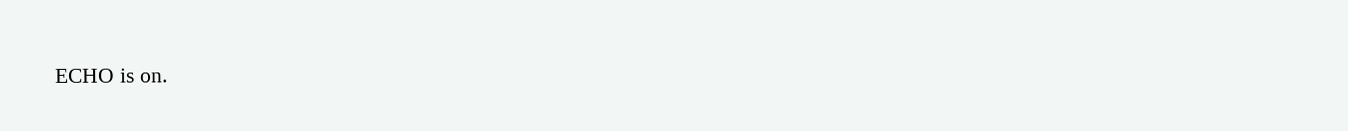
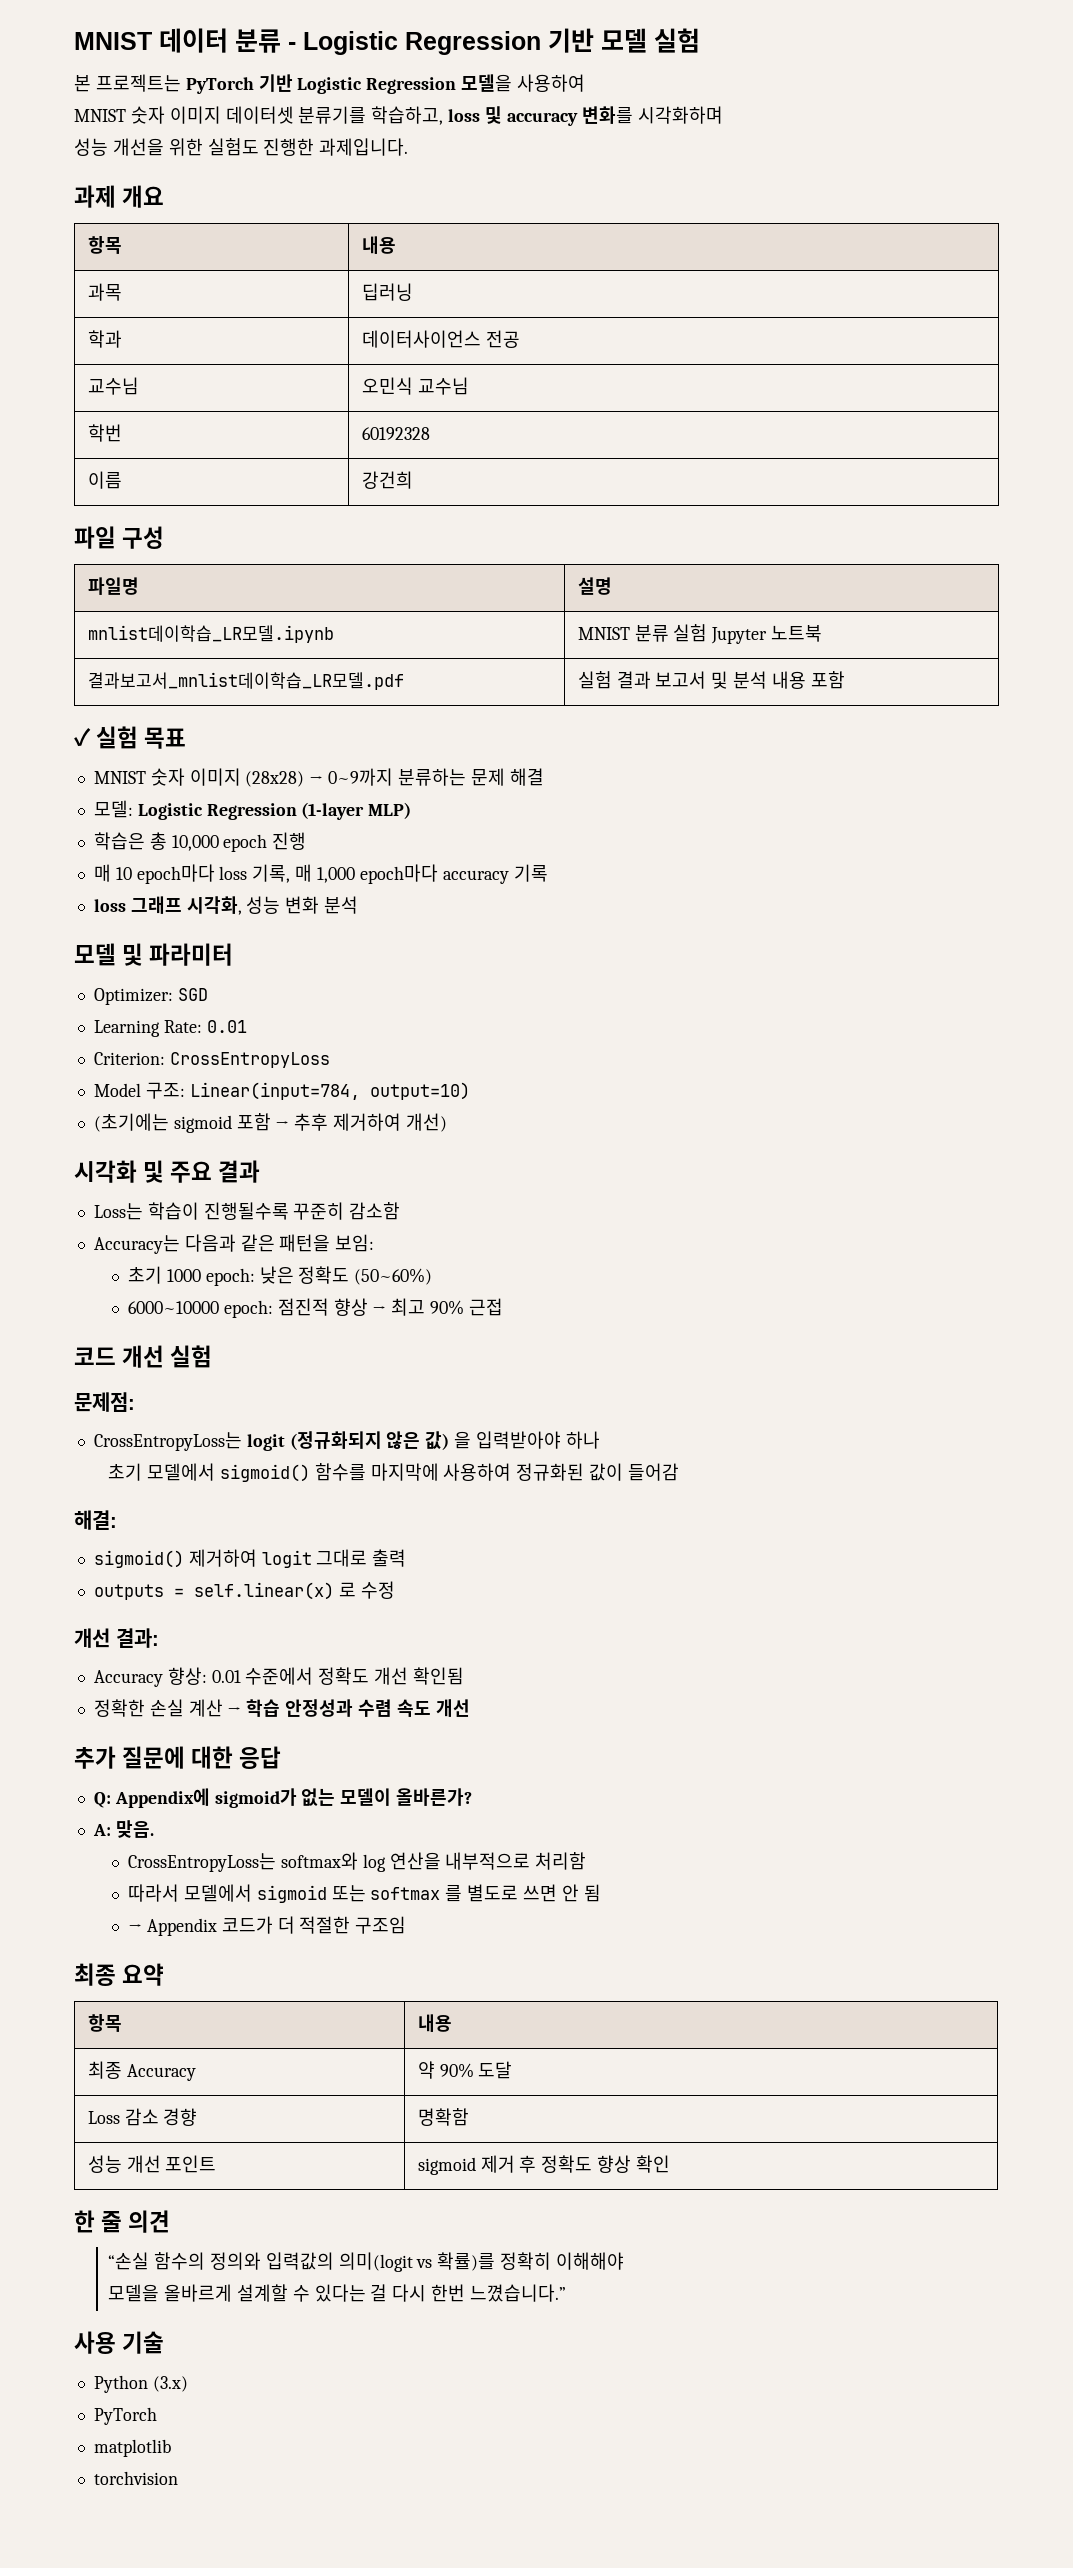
[55,68,168,83] ECHO is on. -> [74,28,700,55] [74,74,586,94] [74,106,723,126] [74,138,409,156] [74,185,165,208] [87,236,122,254] [361,236,396,254] [87,283,122,301] [361,283,413,301] [87,330,122,348] [361,330,520,348] [87,377,139,395] [361,377,469,395] [87,424,122,442] [361,427,430,440] [87,471,122,489] [361,471,413,489] [74,526,165,549] [87,577,139,595] [577,577,612,595] [87,625,334,643] [577,624,823,644] [87,672,404,690] [577,671,845,689] [74,726,187,749] [93,768,544,787] [93,800,412,820] [93,832,307,852] [93,864,548,884] [93,896,359,915] [74,943,234,966] [93,988,208,1005] [93,1020,247,1037] [93,1052,330,1068] [93,1082,470,1100] [93,1113,447,1133] [74,1160,261,1183] [93,1202,401,1220] [93,1234,375,1254] [127,1266,433,1286] [127,1298,504,1318] [74,1345,213,1368] [74,1392,135,1412] [93,1431,600,1451] [108,1463,680,1482] [74,1510,117,1530] [93,1549,407,1568] [93,1581,395,1600] [74,1628,159,1648] [93,1667,464,1687] [93,1699,470,1717] [74,1746,282,1769] [93,1788,473,1808] [92,1820,154,1838] [127,1852,587,1872] [127,1884,601,1903] [127,1916,407,1936] [74,1963,165,1986] [87,2014,122,2032] [417,2014,452,2032] [87,2061,196,2081] [417,2061,513,2079] [87,2108,198,2126] [417,2108,469,2126] [87,2155,217,2173] [417,2155,670,2175] [74,2210,171,2233] [108,2252,625,2272] [108,2284,567,2302] [74,2331,165,2354] [93,2375,188,2393] [93,2407,157,2425] [93,2439,171,2457] [93,2471,178,2485] MNIST 데이터 분류 - Logistic Regression 기반 모델 실험 // 본 프로젝트는 PyTorch 기반 Logistic Regression 모델을 사용하여 // MNIST 숫자 이미지 데이터셋 분류기를 학습하고, loss 및 accuracy 변화를 시각화하며 // 성능 개선을 위한 실험도 진행한 과제입니다. // 과제 개요 // 항목 | 내용 // 과목 | 딥러닝 // 학과 | 데이터사이언스 전공 // 교수님 | 오민식 교수님 // 학번 | 60192328 // 이름 | 강건희 // 파일 구성 // 파일명 | 설명 // mnlist데이학습_LR모델.ipynb | MNIST 분류 실험 Jupyter 노트북 // 결과보고서_mnlist데이학습_LR모델.pdf | 실험 결과 보고서 및 분석 내용 포함 // ✓ 실험 목표 // MNIST 숫자 이미지 (28x28) → 0~9까지 분류하는 문제 해결 // 모델: Logistic Regression (1-layer MLP) // 학습은 총 10,000 epoch 진행 // 매 10 epoch마다 loss 기록, 매 1,000 epoch마다 accuracy 기록 // loss 그래프 시각화, 성능 변화 분석 // 모델 및 파라미터 // Optimizer: SGD // Learning Rate: 0.01 // Criterion: CrossEntropyLoss // Model 구조: Linear(input=784, output=10) // (초기에는 sigmoid 포함 → 추후 제거하여 개선) // 시각화 및 주요 결과 // Loss는 학습이 진행될수록 꾸준히 감소함 // Accuracy는 다음과 같은 패턴을 보임: // 초기 1000 epoch: 낮은 정확도 (50~60%) // 6000~10000 epoch: 점진적 향상 → 최고 90% 근접 // 코드 개선 실험 // 문제점: // CrossEntropyLoss는 logit (정규화되지 않은 값) 을 입력받아야 하나 // 초기 모델에서 sigmoid() 함수를 마지막에 사용하여 정규화된 값이 들어감 // 해결: // sigmoid() 제거하여 logit 그대로 출력 // outputs = self.linear(x) 로 수정 // 개선 결과: // Accuracy 향상: 0.01 수준에서 정확도 개선 확인됨 // 정확한 손실 계산 → 학습 안정성과 수렴 속도 개선 // 추가 질문에 대한 응답 // Q: Appendix에 sigmoid가 없는 모델이 올바른가? // A: 맞음. // CrossEntropyLoss는 softmax와 log 연산을 내부적으로 처리함 // 따라서 모델에서 sigmoid 또는 softmax 를 별도로 쓰면 안 됨 // → Appendix 코드가 더 적절한 구조임 // 최종 요약 // 항목 | 내용 // 최종 Accuracy | 약 90% 도달 // Loss 감소 경향 | 명확함 // 성능 개선 포인트 | sigmoid 제거 후 정확도 향상 확인 // 한 줄 의견 // “손실 함수의 정의와 입력값의 의미(logit vs 확률)를 정확히 이해해야 // 모델을 올바르게 설계할 수 있다는 걸 다시 한번 느꼈습니다.” // 사용 기술 // Python (3.x) // PyTorch // matplotlib // torchvision

